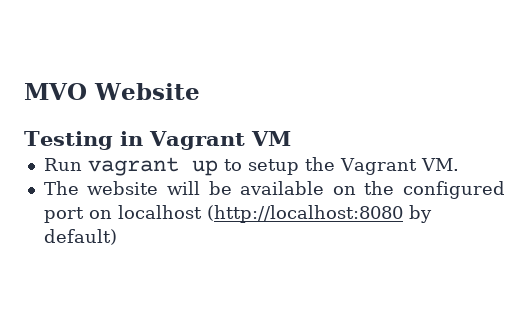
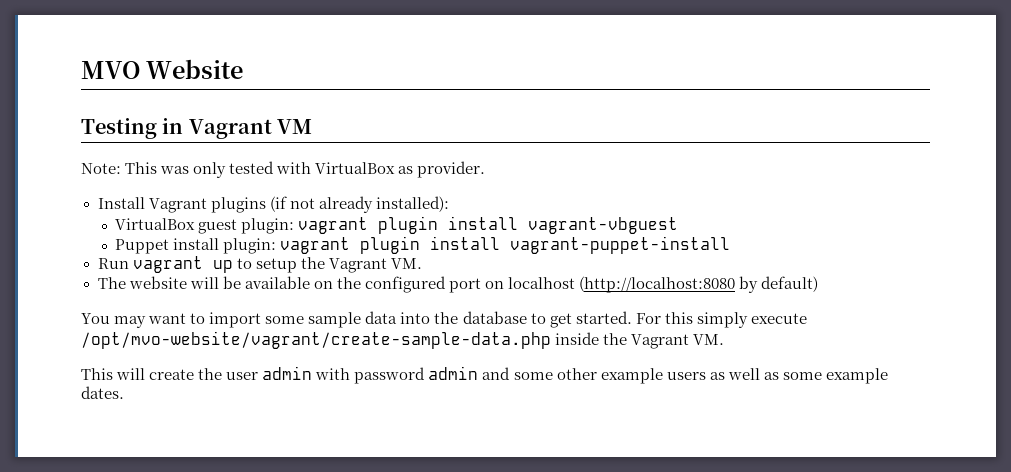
(291, 138) none -> [81,161,486,178] [97,196,449,213] [115,216,679,234] [115,236,731,254] // Note: This was only tested with VirtualBox as provider. // Install Vagrant plugins (if not already installed): // VirtualBox guest plugin: vagrant plugin install vagrant-vbguest // Puppet install plugin: vagrant plugin install vagrant-puppet-install
(117, 237) none -> [81,311,807,328] [81,331,725,349] [81,366,888,384] [81,386,124,399] // You may want to import some sample data into the database to get started. For this simply execute /opt/mvo-website/vagrant/create-sample-data.php inside the Vagrant VM. // This will create the user admin with password admin and some other example users as well as some example dates.

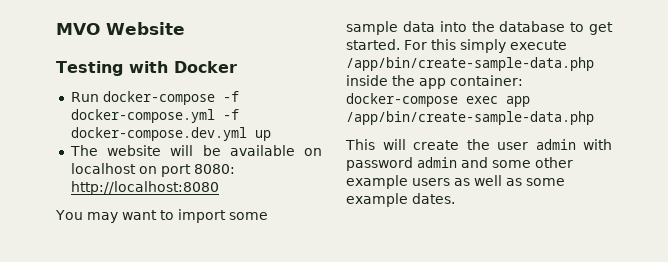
[162,118,313,139] [81,161,486,178] [97,196,449,213] [115,216,679,234] [115,236,731,254] [97,256,422,273] in Vagrant VM // Note: This was only tested with VirtualBox as provider. // Install Vagrant plugins (if not already installed): // VirtualBox guest plugin: vagrant plugin install vagrant-vbguest // Puppet install plugin: vagrant plugin install vagrant-puppet-install // Run vagrant up to setup the Vagrant VM. -> [128,61,237,73] [70,91,239,105] [70,109,239,123] [70,127,271,141] with Docker // Run docker-compose -f docker-compose.yml -f docker-compose.dev.yml up
[336,276,819,293] the configured port on localhost (http://localhost:8080 by default) -> [70,163,235,177] [70,181,219,195] localhost on port 8080: http://localhost:8080
[81,331,551,349] /opt/mvo-website/vagrant/create-sample-data.php -> [346,57,594,71] /app/bin/create-sample-data.php
[631,334,725,349] Vagrant VM. -> [419,75,523,89] [346,93,530,107] [346,111,594,125] app container: docker-compose exec app /app/bin/create-sample-data.php

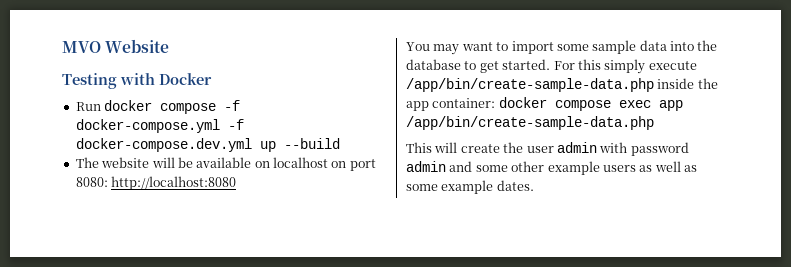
[102,91,215,105] docker-compose -> [104,100,217,114] docker compose
(271, 135) none -> [283,138,340,149] --build
[346,93,458,107] docker-compose -> [498,97,611,111] docker compose

